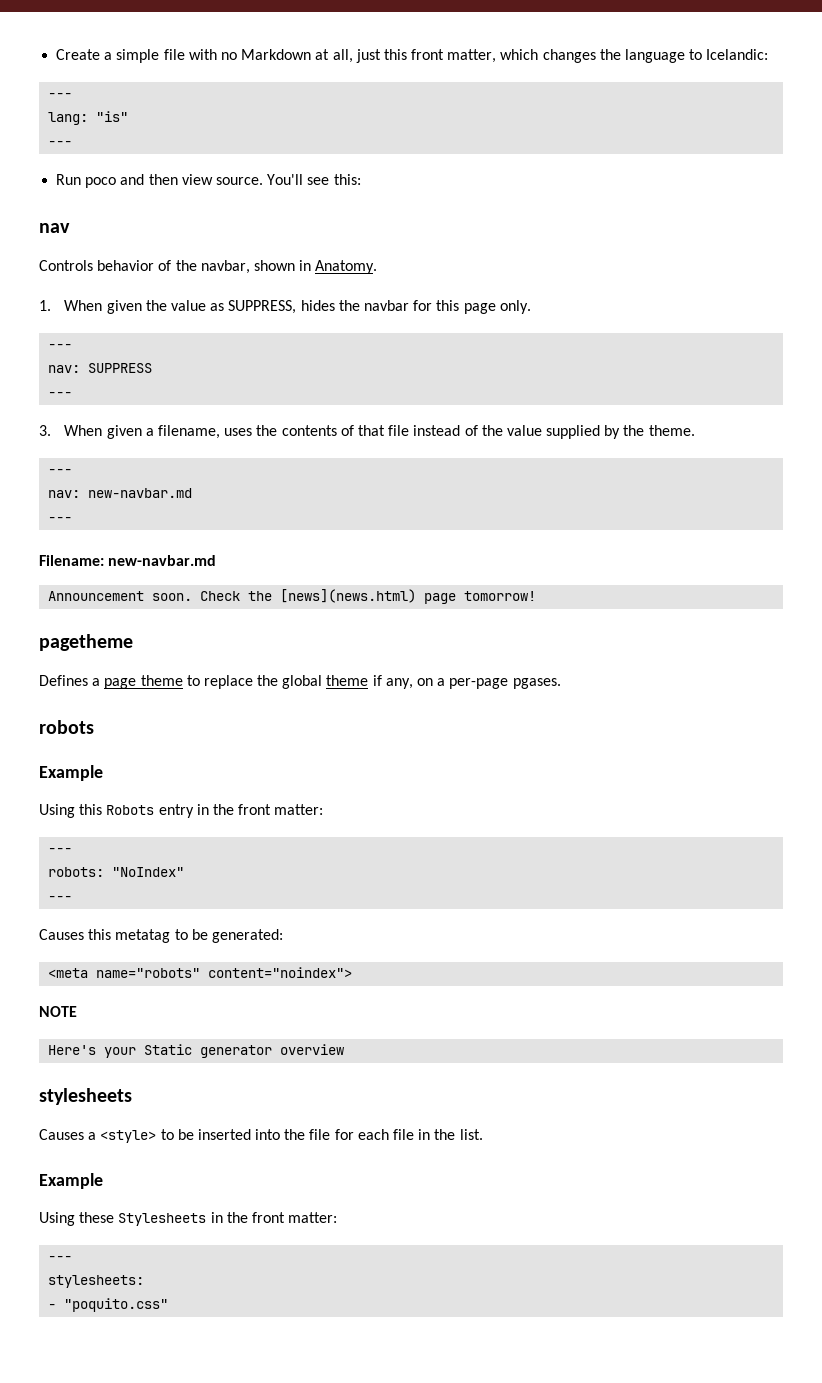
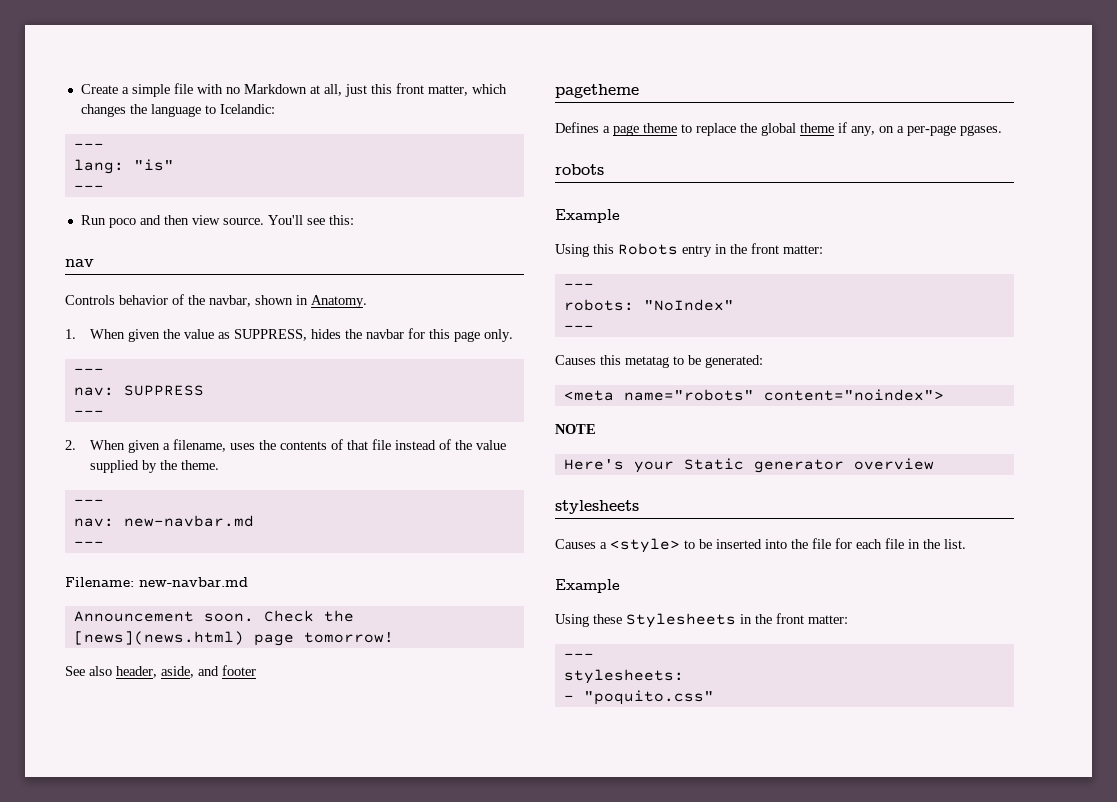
[39,425,51,436] 3. -> [65,440,76,450] 2.
(537, 596) none -> [65,665,256,678] // See also header, aside, and footer

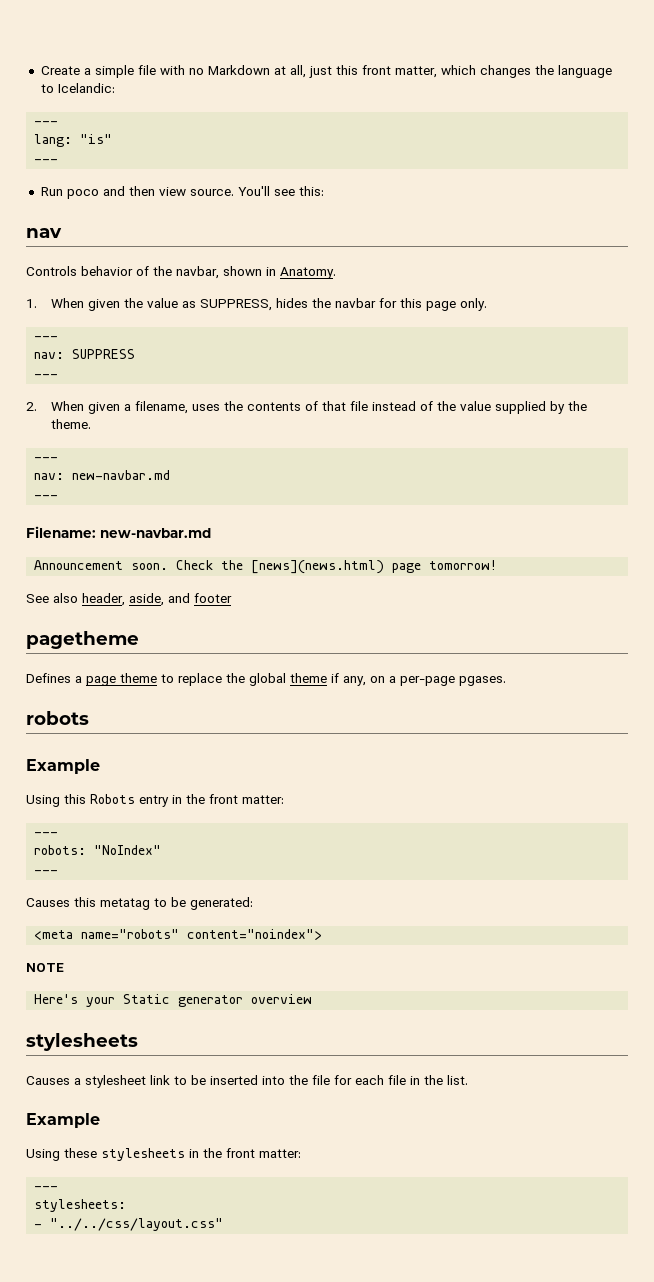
[610,538,680,553] <style> -> [85,1075,170,1088] stylesheet link
[626,613,736,628] Stylesheets -> [101,1148,185,1161] stylesheets
[583,690,714,705] "poquito.css" -> [50,1218,224,1231] "../../css/layout.css"

